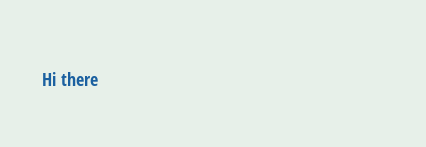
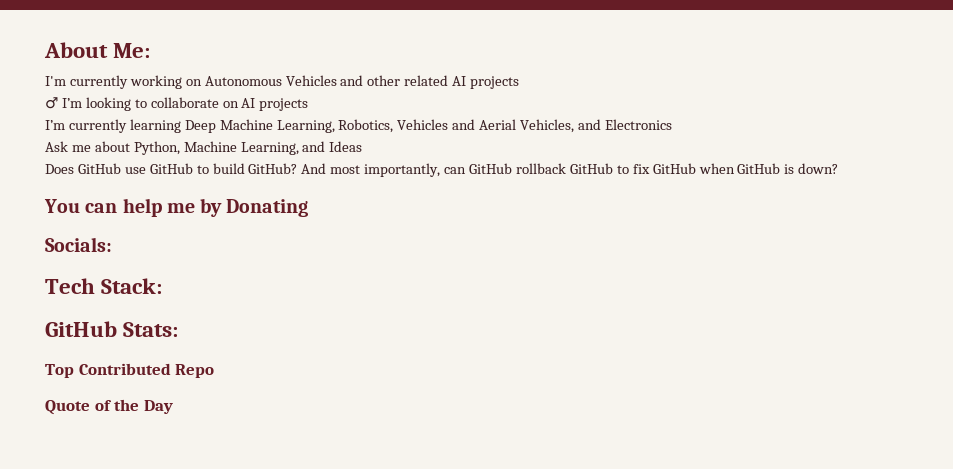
[42,72,98,86] Hi there -> [44,42,151,58] [45,75,520,89] [45,97,309,111] [45,119,672,133] [45,141,363,155] [45,163,839,177] [44,198,309,217] [45,237,112,252] [45,278,163,294] [45,321,179,337] [45,363,215,378] [45,399,173,415] About Me: // I'm currently working on Autonomous Vehicles and other related AI projects // ♂ I’m looking to collaborate on AI projects // I’m currently learning Deep Machine Learning, Robotics, Vehicles and Aerial Vehicles, and Electronics // Ask me about Python, Machine Learning, and Ideas // Does GitHub use GitHub to build GitHub? And most importantly, can GitHub rollback GitHub to fix GitHub when GitHub is down? // You can help me by Donating // Socials: // Tech Stack: // GitHub Stats: // Top Contributed Repo // Quote of the Day

